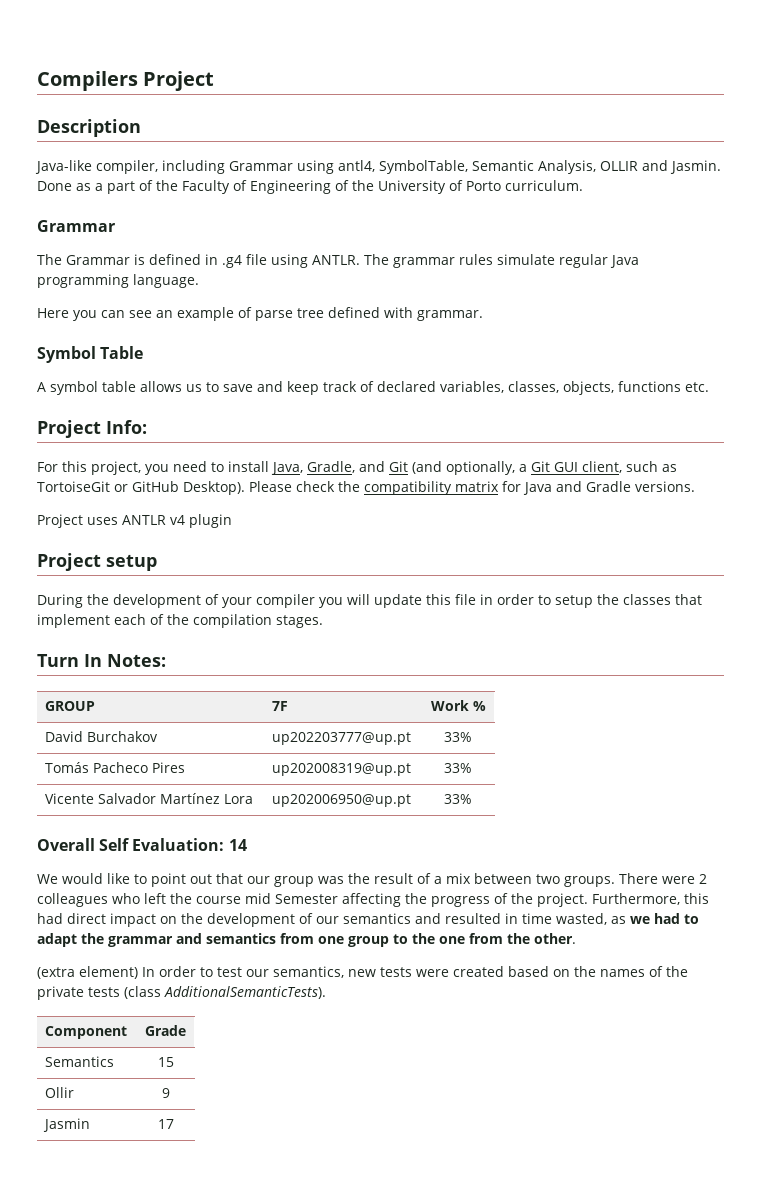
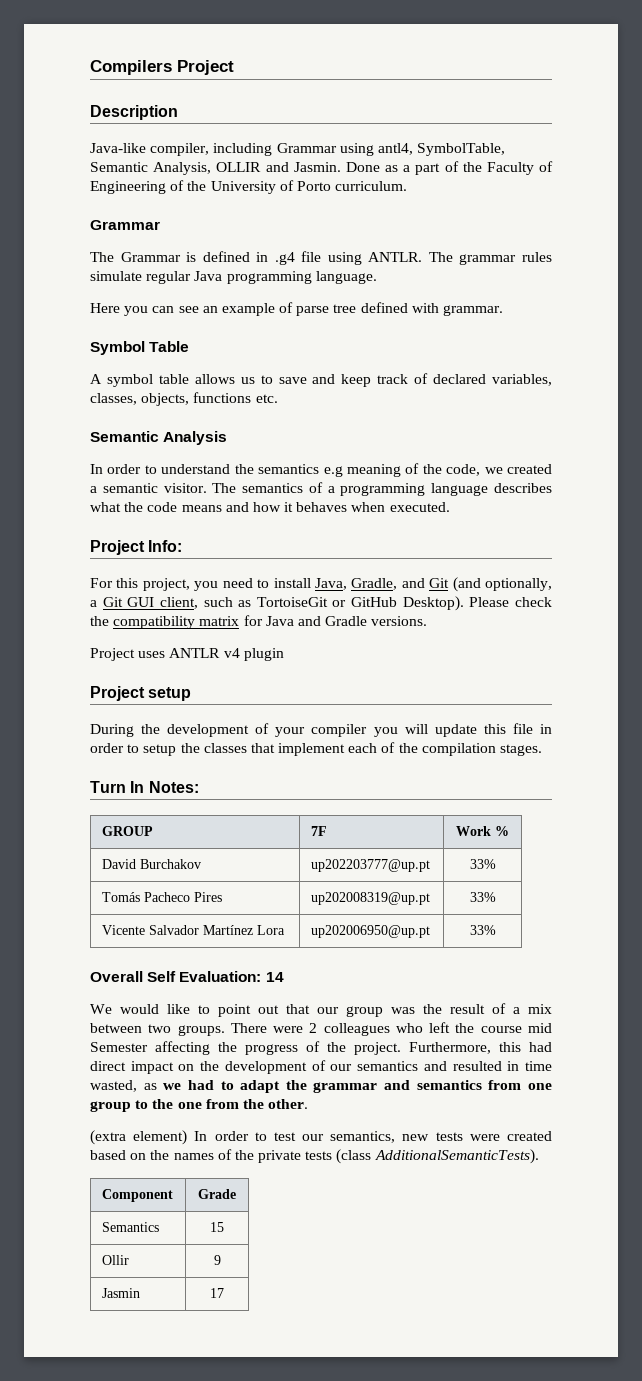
(709, 387) none -> [90,431,228,445] [90,463,552,477] [90,482,552,496] [90,502,450,512] // Semantic Analysis // In order to understand the semantics e.g meaning of the code, we created a semantic visitor. The semantics of a programming language describes what the code means and how it behaves when executed.

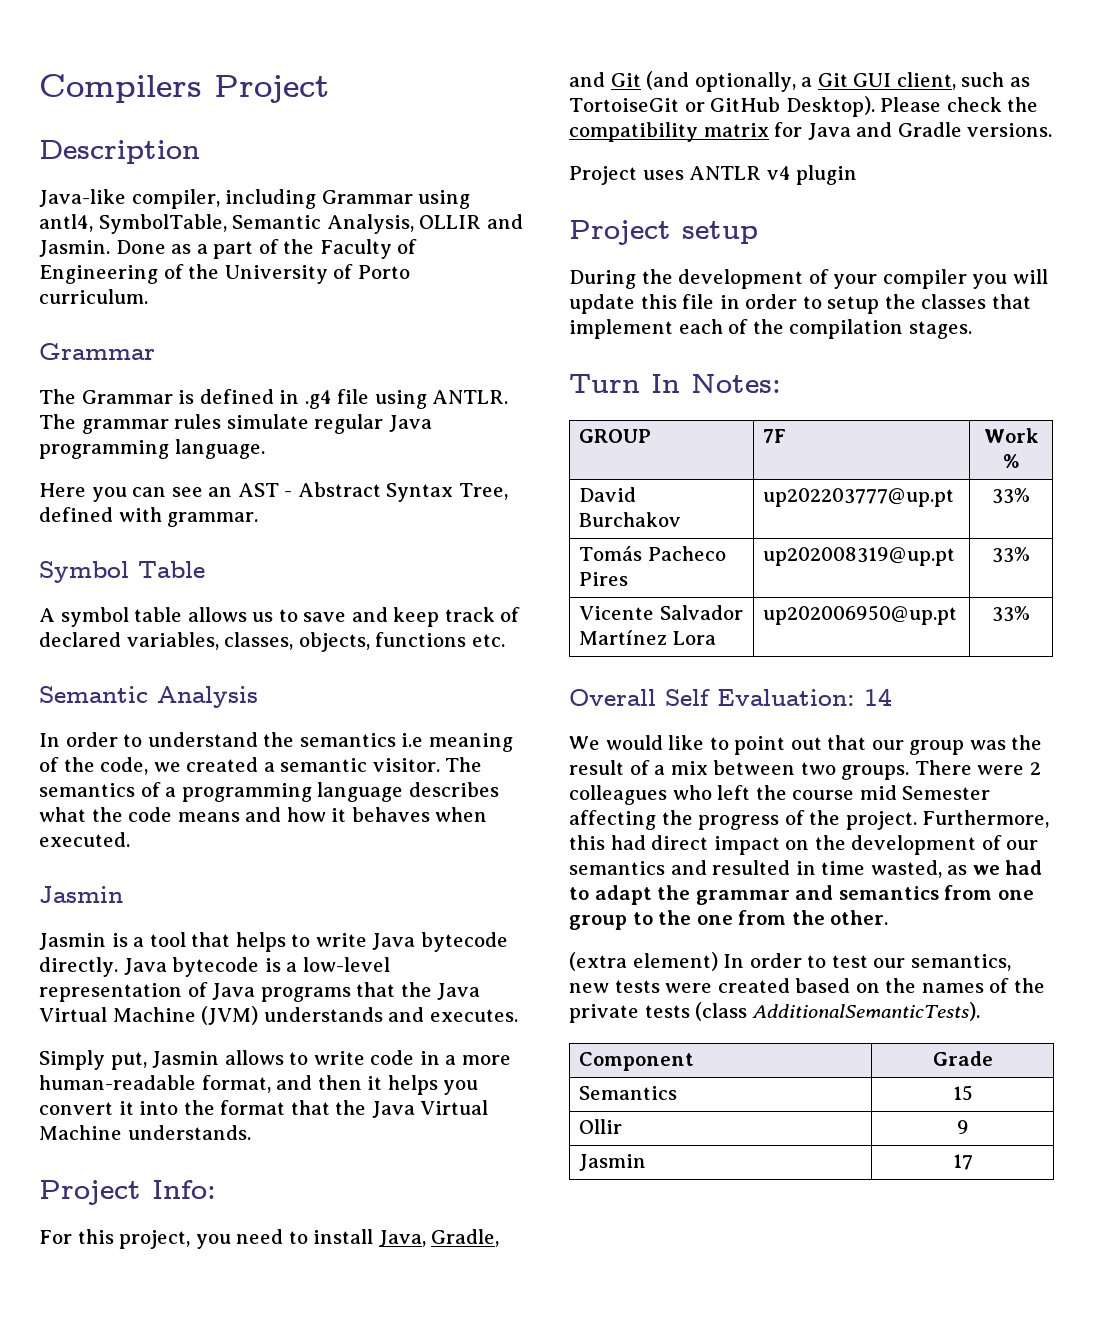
[221,302,357,316] example of parse tree -> [237,482,508,502] AST - Abstract Syntax Tree,
[323,466,343,477] e.g -> [401,733,424,747] i.e
(450, 507) none -> [39,886,123,903] [39,932,508,952] [39,957,390,977] [39,982,481,1002] [39,1006,518,1025] [39,1050,511,1070] [39,1075,479,1095] [39,1100,489,1118] [39,1125,251,1140] // Jasmin // Jasmin is a tool that helps to write Java bytecode directly. Java bytecode is a low-level representation of Java programs that the Java Virtual Machine (JVM) understands and executes. // Simply put, Jasmin allows to write code in a more human-readable format, and then it helps you convert it into the format that the Java Virtual Machine understands.

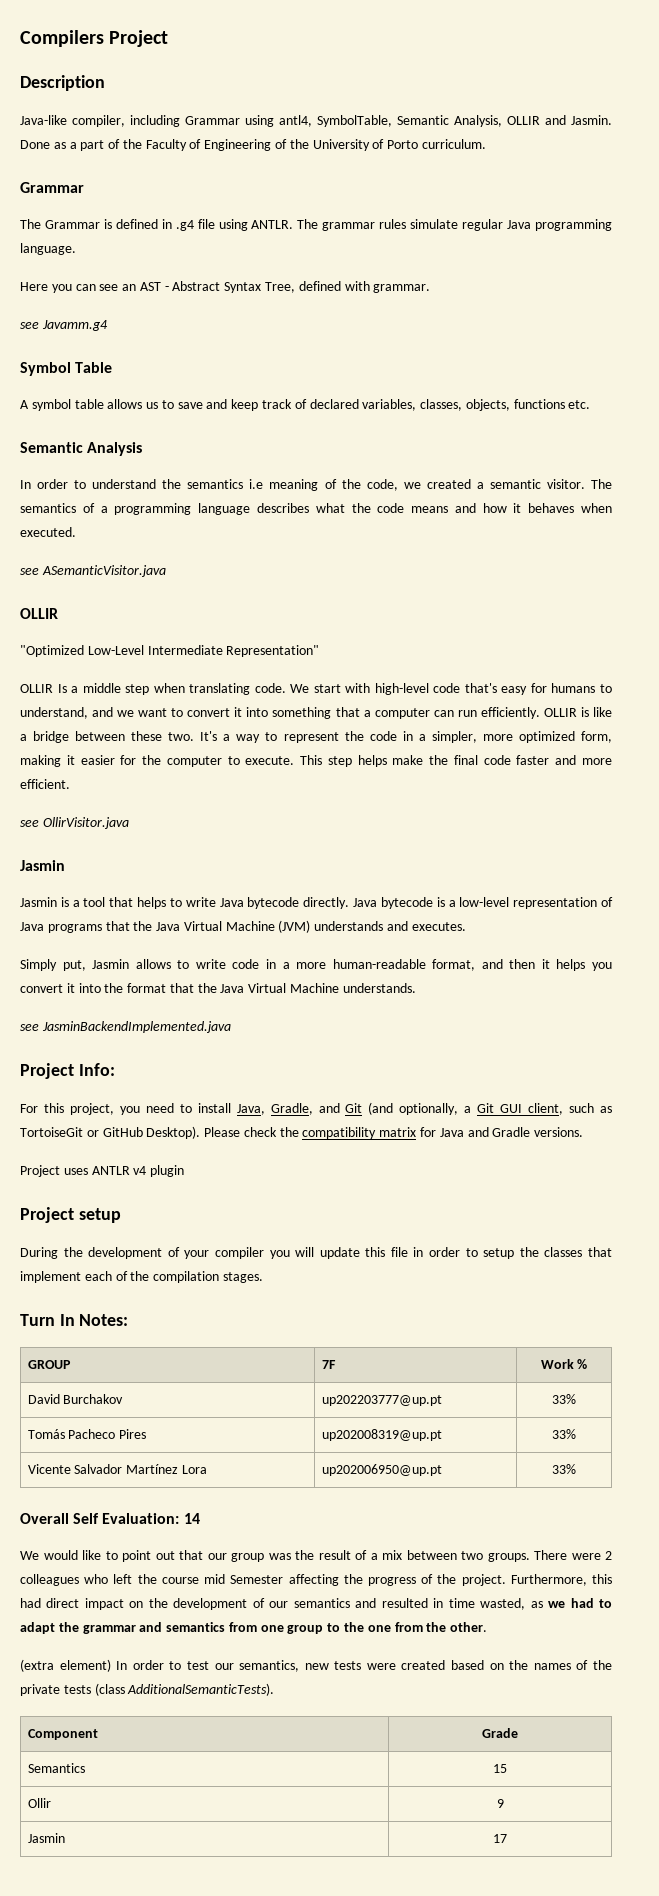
(259, 519) none -> [20,320,108,331] // see Javamm.g4
(130, 839) none -> [20,565,166,577] [20,608,58,619] [20,645,320,657] [20,683,612,695] [20,707,612,719] [20,731,612,743] [20,755,612,767] [20,779,70,789] [20,817,129,829] // see ASemanticVisitor.java // OLLIR // "Optimized Low-Level Intermediate Representation" // OLLIR Is a middle step when translating code. We start with high-level code that's easy for humans to understand, and we want to convert it into something that a computer can run efficiently. OLLIR is like a bridge between these two. It's a way to represent the code in a simpler, more optimized form, making it easier for the computer to execute. This step helps make the final code faster and more efficient. // see OllirVisitor.java
(251, 1132) none -> [20,1021,231,1033] // see JasminBackendImplemented.java

